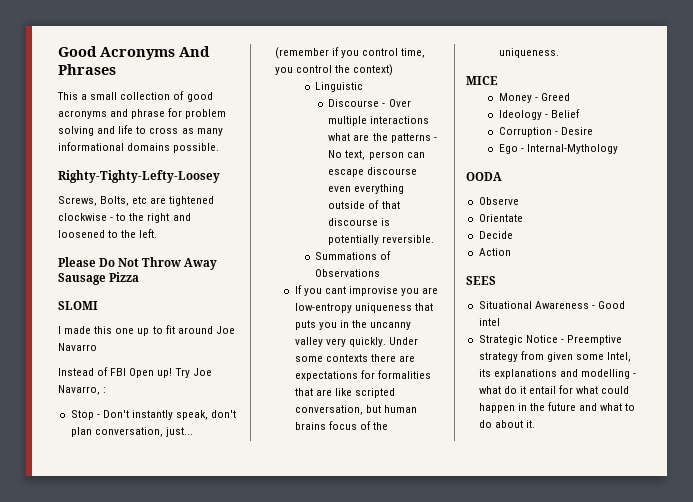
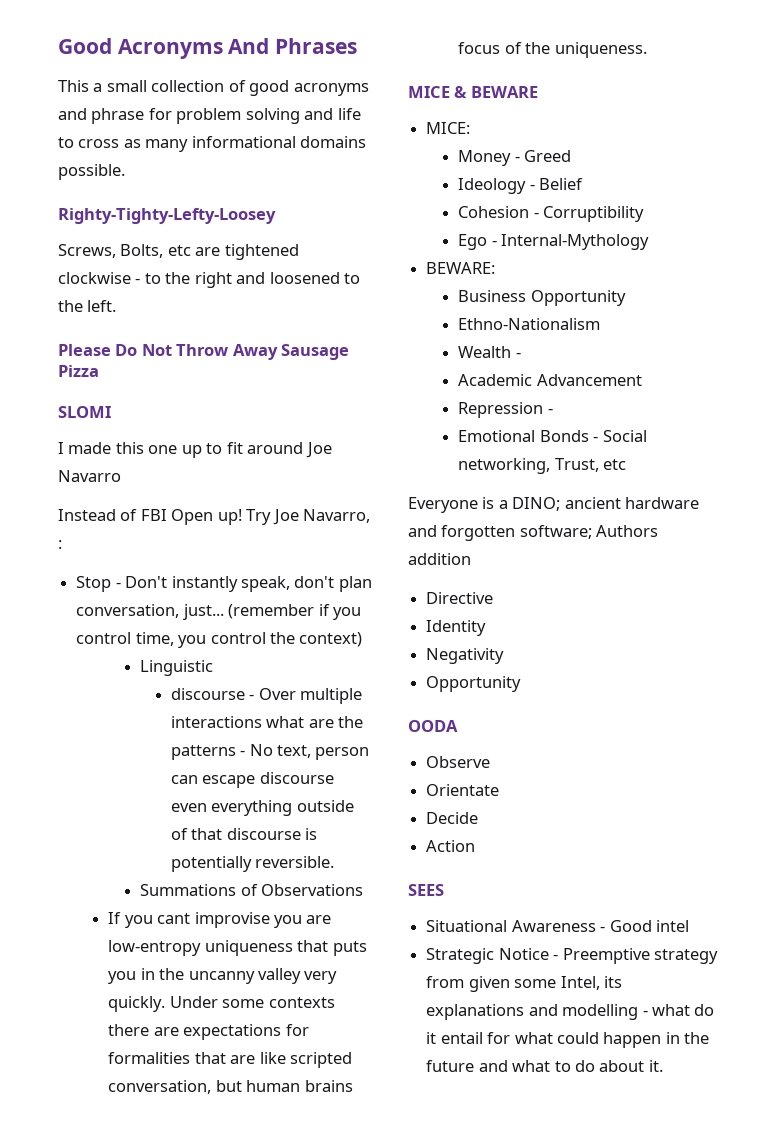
[328,99,380,107] Discourse -> [170,688,245,700] discourse
(498, 80) none -> [454,86,538,98] [426,122,471,134] & BEWARE // MICE:
[498,127,594,137] Corruption - Desire -> [458,206,645,222] Cohesion - Corruptibility
(619, 149) none -> [426,262,496,274] [458,290,626,306] [458,318,601,330] [458,346,521,358] [458,374,642,386] [458,402,553,418] [458,430,647,442] [458,458,627,474] [408,497,700,513] [408,525,659,541] [408,553,471,565] [426,592,494,604] [426,620,487,636] [426,648,505,664] [426,676,522,692] // BEWARE: // Business Opportunity // Ethno-Nationalism // Wealth - // Academic Advancement // Repression - // Emotional Bonds - Social networking, Trust, etc // Everyone is a DINO; ancient hardware and forgotten software; Authors addition // Directive // Identity // Negativity // Opportunity

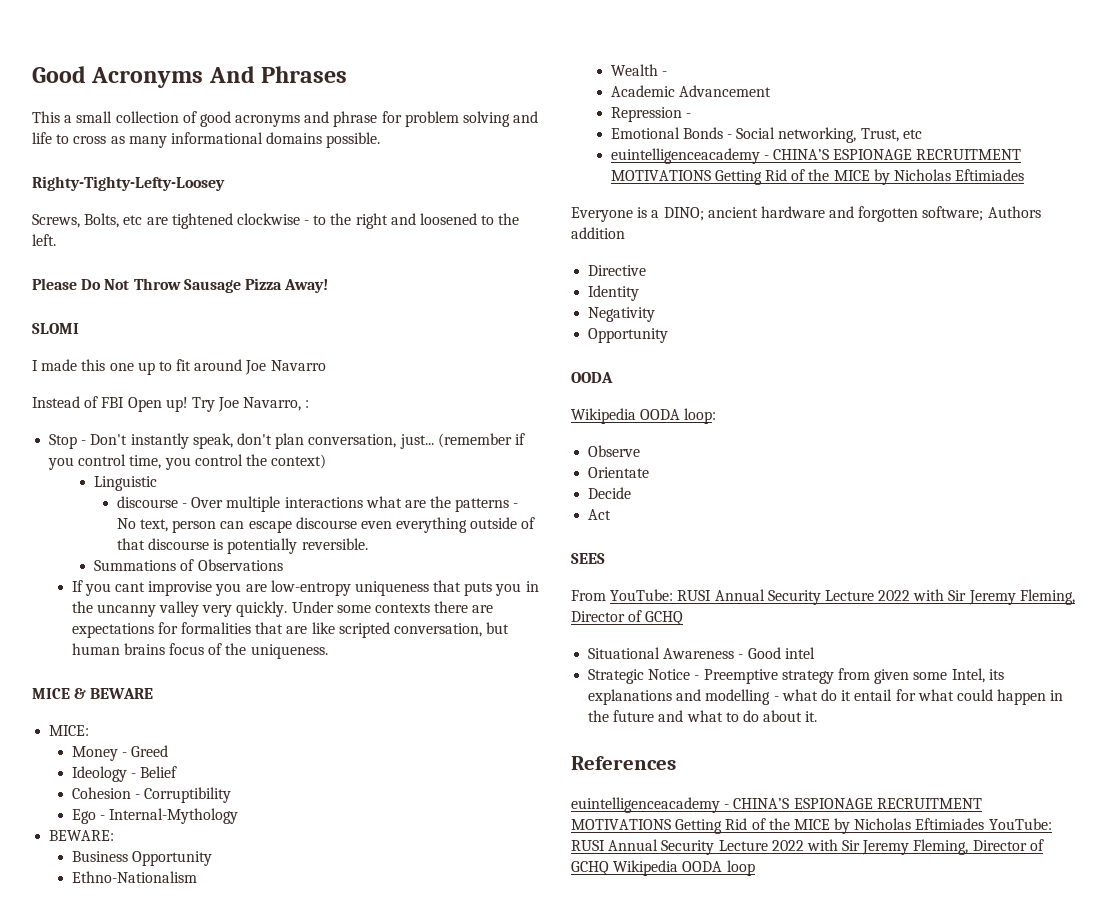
[232,344,278,360] Away -> (181, 284) none
(99, 371) none -> [284,279,329,293] Away!
(627, 464) none -> [610,148,1022,164] [610,169,1025,185] // euintelligenceacademy - CHINA’S ESPIONAGE RECRUITMENT MOTIVATIONS Getting Rid of the MICE by Nicholas Eftimiades
(458, 726) none -> [571,408,717,424] // Wikipedia OODA loop:
[426,840,476,852] Action -> [588,509,612,520] Act
(444, 890) none -> [571,589,1075,605] [571,610,684,625] // From YouTube: RUSI Annual Security Lecture 2022 with Sir Jeremy Fleming, Director of GCHQ
(663, 1066) none -> [571,756,676,770] [571,797,982,813] [571,818,1052,834] [571,839,1044,855] [571,860,755,876] // References // euintelligenceacademy - CHINA’S ESPIONAGE RECRUITMENT MOTIVATIONS Getting Rid of the MICE by Nicholas Eftimiades YouTube: RUSI Annual Security Lecture 2022 with Sir Jeremy Fleming, Director of GCHQ Wikipedia OODA loop

